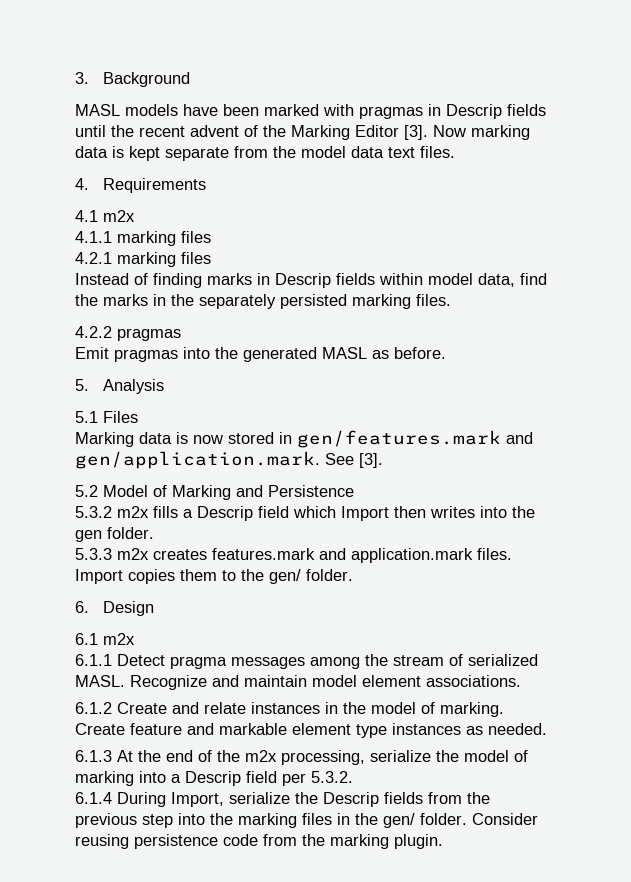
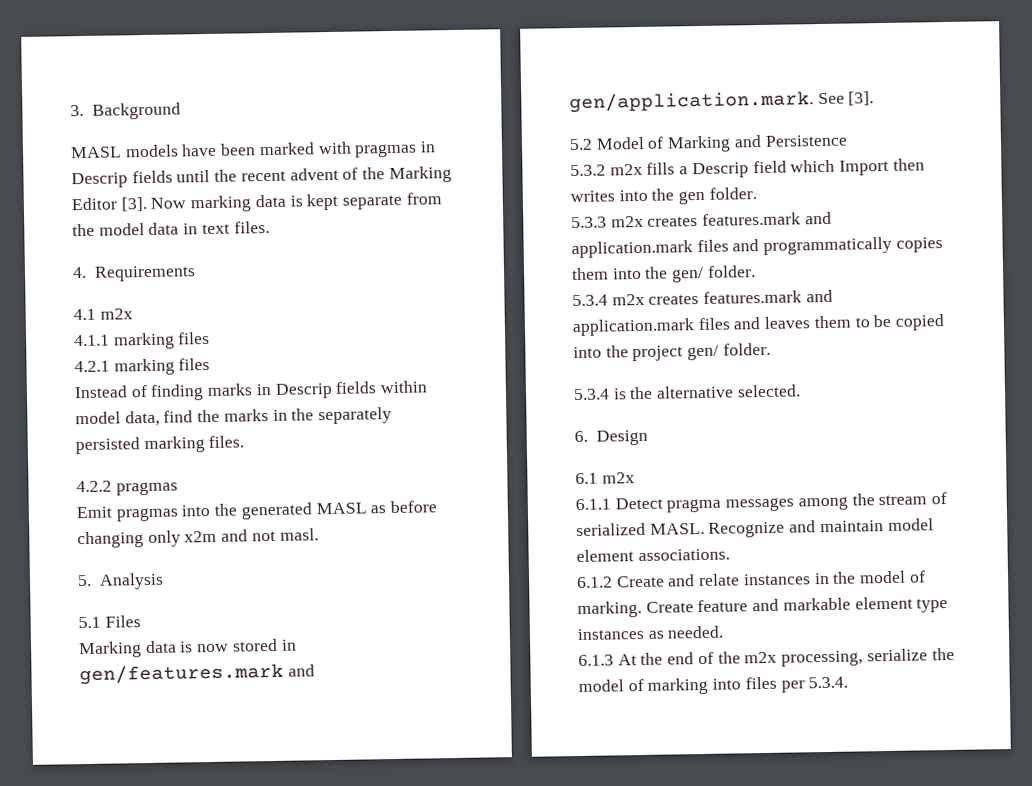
(384, 152) none -> [183,223,199,235] in
[394,347,446,359] before. -> [390,500,438,514] [77,528,319,549] before changing only x2m and not masl.
[477,548,512,560] [75,569,123,584] files. Import -> [696,236,893,255] files and programmatically
[222,569,353,584] to the gen/ folder. -> [611,265,756,283] [572,289,833,307] [572,314,946,337] [573,342,771,362] [573,384,801,401] into the gen/ folder. // 5.3.4 m2x creates features.mark and application.mark files and leaves them to be copied into the project gen/ folder. // 5.3.4 is the alternative selected.
[171,771,353,786] [75,792,490,807] [75,813,538,828] [75,834,443,849] a Descrip field per 5.3.2. // 6.1.4 During Import, serialize the Descrip fields from the previous step into the marking files in the gen/ folder. Consider reusing persistence code from the marking plugin. -> [744,676,849,693] files per 5.3.4.

